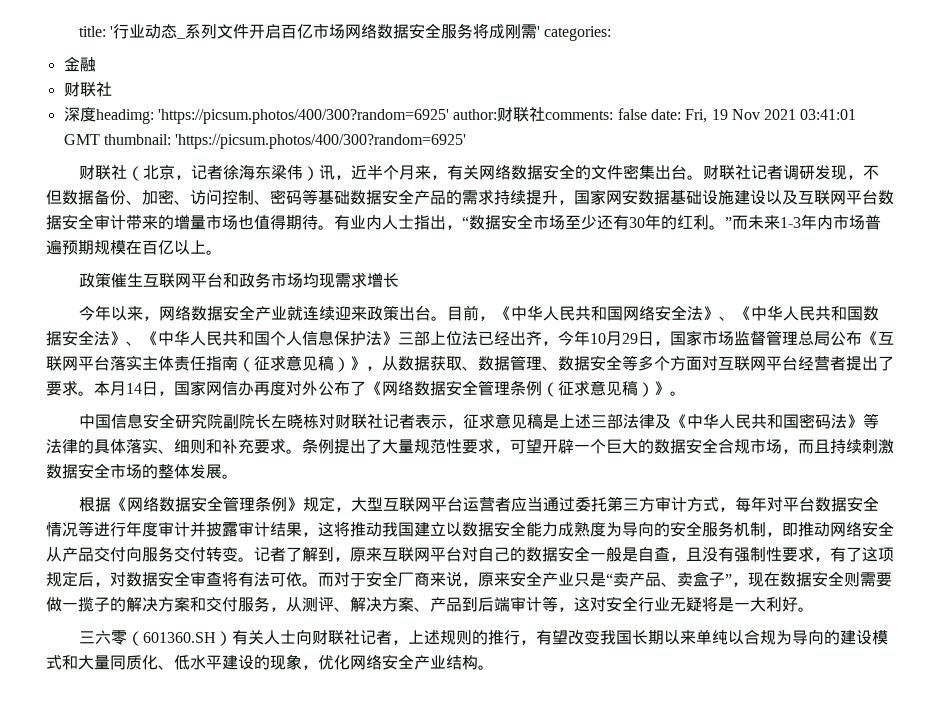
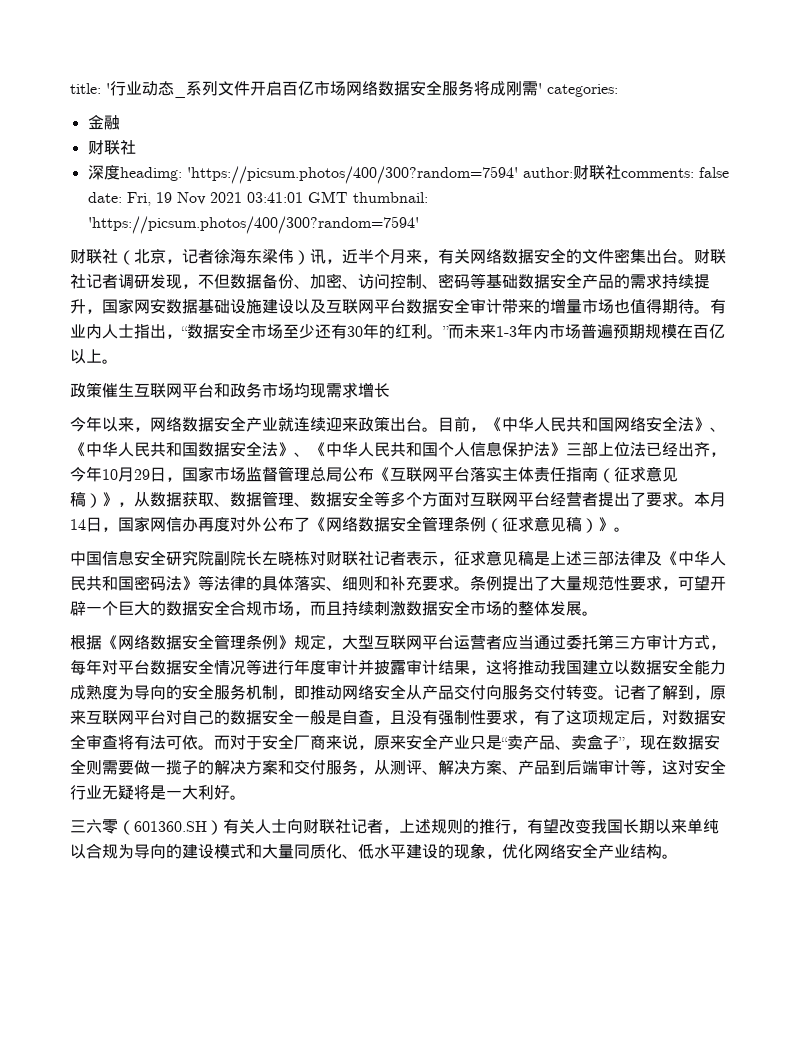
[157,109,449,124] 'https://picsum.photos/400/300?random=6925' -> [186,166,518,184] 'https://picsum.photos/400/300?random=7594'
[175,134,467,149] 'https://picsum.photos/400/300?random=6925' -> [87,216,419,234] 'https://picsum.photos/400/300?random=7594'

